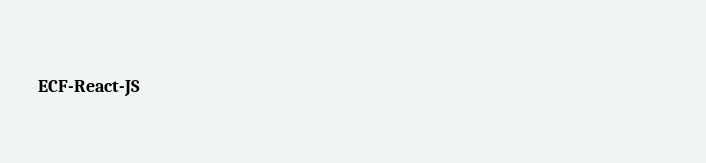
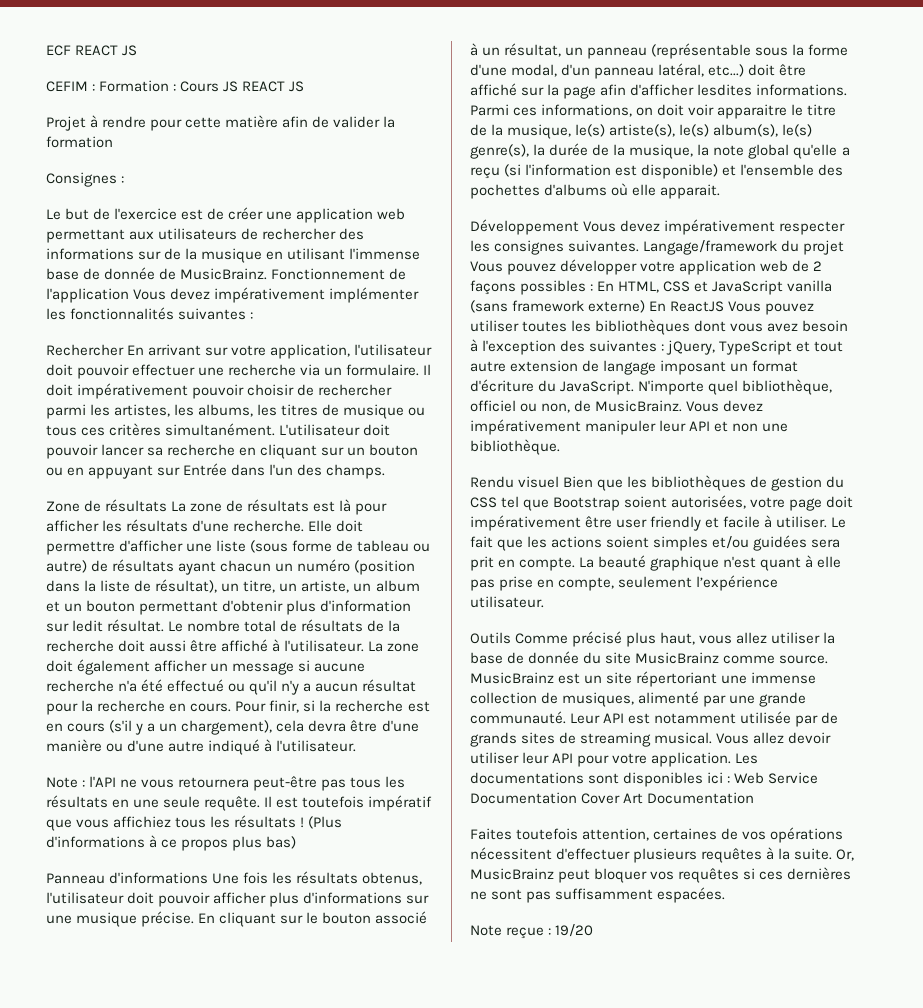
[38,80,140,97] ECF-React-JS -> [46,45,138,56] [46,80,305,92] [46,115,396,131] [46,136,113,148] [46,172,125,187] [46,207,406,223] [46,228,365,243] [46,248,421,263] [46,267,407,280] [46,287,420,303] [46,307,254,320] [46,344,433,359] [46,364,432,379] [46,383,393,399] [46,404,426,419] [46,423,391,436] [46,444,419,459] [46,463,386,479] [46,499,388,515] [46,519,364,532] [46,540,431,555] [46,559,416,575] [46,579,420,593] [46,600,412,615] [46,619,401,632] [46,639,420,652] [46,659,366,675] [46,679,417,695] [46,700,430,715] [46,720,419,735] [46,739,357,755] [46,776,406,791] [46,795,433,811] [46,815,343,831] [46,835,297,851] [46,871,423,885] [46,892,430,907] [46,911,428,927] [470,43,849,59] [470,63,807,79] [470,83,848,99] [470,104,837,119] [470,124,813,139] [470,143,850,159] [470,164,844,179] [470,183,721,199] [470,219,846,235] [470,240,845,255] [470,259,823,275] [470,280,833,295] [470,300,815,315] [470,319,849,335] [470,339,844,355] [470,360,799,375] [470,379,833,395] [470,400,764,413] [470,419,789,435] [470,439,560,455] [470,475,845,491] [470,495,854,511] [470,515,847,531] [470,535,841,551] [470,555,842,571] [470,575,779,591] [470,596,544,608] [470,631,836,647] [470,651,829,664] [470,671,817,687] [470,691,807,707] [470,711,839,727] [470,732,832,747] [470,752,759,767] [470,772,819,787] [470,792,755,804] [470,827,844,843] [470,847,855,863] [470,867,852,883] [470,887,726,903] [470,924,594,939] ECF REACT JS // CEFIM : Formation : Cours JS REACT JS // Projet à rendre pour cette matière afin de valider la formation // Consignes : // Le but de l'exercice est de créer une application web permettant aux utilisateurs de rechercher des informations sur de la musique en utilisant l'immense base de donnée de MusicBrainz. Fonctionnement de l'application Vous devez impérativement implémenter les fonctionnalités suivantes : // Rechercher En arrivant sur votre application, l'utilisateur doit pouvoir effectuer une recherche via un formulaire. Il doit impérativement pouvoir choisir de rechercher parmi les artistes, les albums, les titres de musique ou tous ces critères simultanément. L'utilisateur doit pouvoir lancer sa recherche en cliquant sur un bouton ou en appuyant sur Entrée dans l'un des champs. // Zone de résultats La zone de résultats est là pour afficher les résultats d'une recherche. Elle doit permettre d'afficher une liste (sous forme de tableau ou autre) de résultats ayant chacun un numéro (position dans la liste de résultat), un titre, un artiste, un album et un bouton permettant d'obtenir plus d'information sur ledit résultat. Le nombre total de résultats de la recherche doit aussi être affiché à l'utilisateur. La zone doit également afficher un message si aucune recherche n'a été effectué ou qu'il n'y a aucun résultat pour la recherche en cours. Pour finir, si la recherche est en cours (s'il y a un chargement), cela devra être d'une manière ou d'une autre indiqué à l'utilisateur. // Note : l'API ne vous retournera peut-être pas tous les résultats en une seule requête. Il est toutefois impératif que vous affichiez tous les résultats ! (Plus d'informations à ce propos plus bas) // Panneau d'informations Une fois les résultats obtenus, l'utilisateur doit pouvoir afficher plus d'informations sur une musique précise. En cliquant sur le bouton associé à un résultat, un panneau (représentable sous la forme d'une modal, d'un panneau latéral, etc...) doit être affiché sur la page afin d'afficher lesdites informations. Parmi ces informations, on doit voir apparaitre le titre de la musique, le(s) artiste(s), le(s) album(s), le(s) genre(s), la durée de la musique, la note global qu'elle a reçu (si l'information est disponible) et l'ensemble des pochettes d'albums où elle apparait. // Développement Vous devez impérativement respecter les consignes suivantes. Langage/framework du projet Vous pouvez développer votre application web de 2 façons possibles : En HTML, CSS et JavaScript vanilla (sans framework externe) En ReactJS Vous pouvez utiliser toutes les bibliothèques dont vous avez besoin à l'exception des suivantes : jQuery, TypeScript et tout autre extension de langage imposant un format d'écriture du JavaScript. N'importe quel bibliothèque, officiel ou non, de MusicBrainz. Vous devez impérativement manipuler leur API et non une bibliothèque. // Rendu visuel Bien que les bibliothèques de gestion du CSS tel que Bootstrap soient autorisées, votre page doit impérativement être user friendly et facile à utiliser. Le fait que les actions soient simples et/ou guidées sera prit en compte. La beauté graphique n'est quant à elle pas prise en compte, seulement l’expérience utilisateur. // Outils Comme précisé plus haut, vous allez utiliser la base de donnée du site MusicBrainz comme source. MusicBrainz est un site répertoriant une immense collection de musiques, alimenté par une grande communauté. Leur API est notamment utilisée par de grands sites de streaming musical. Vous allez devoir utiliser leur API pour votre application. Les documentations sont disponibles ici : Web Service Documentation Cover Art Documentation // Faites toutefois attention, certaines de vos opérations nécessitent d'effectuer plusieurs requêtes à la suite. Or, MusicBrainz peut bloquer vos requêtes si ces dernières ne sont pas suffisamment espacées. // Note reçue : 19/20

